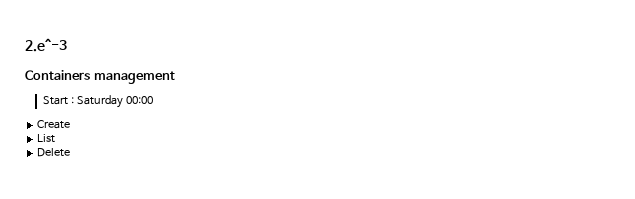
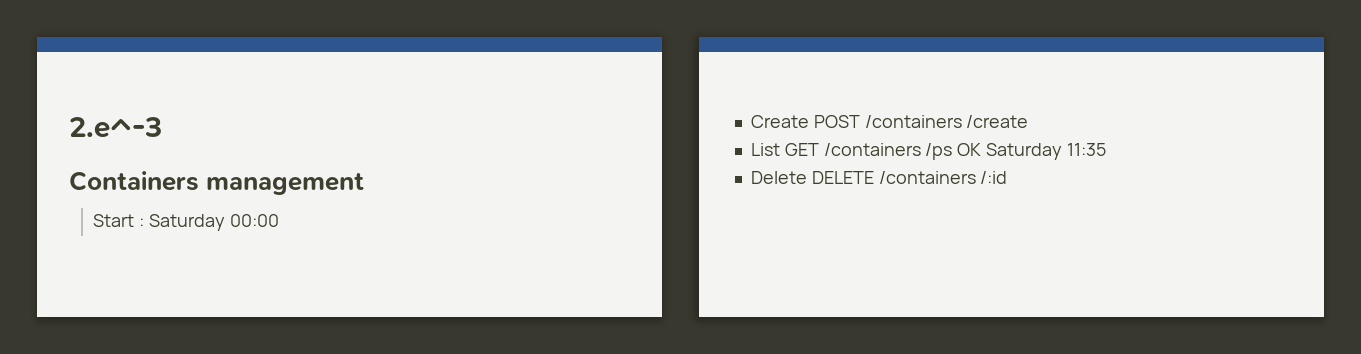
[37,134,56,143] [37,148,71,157] // List // Delete -> [813,115,1029,128] [750,143,1106,160] [750,171,1008,184] POST /containers /create // List GET /containers /ps OK Saturday 11:35 // Delete DELETE /containers /:id

